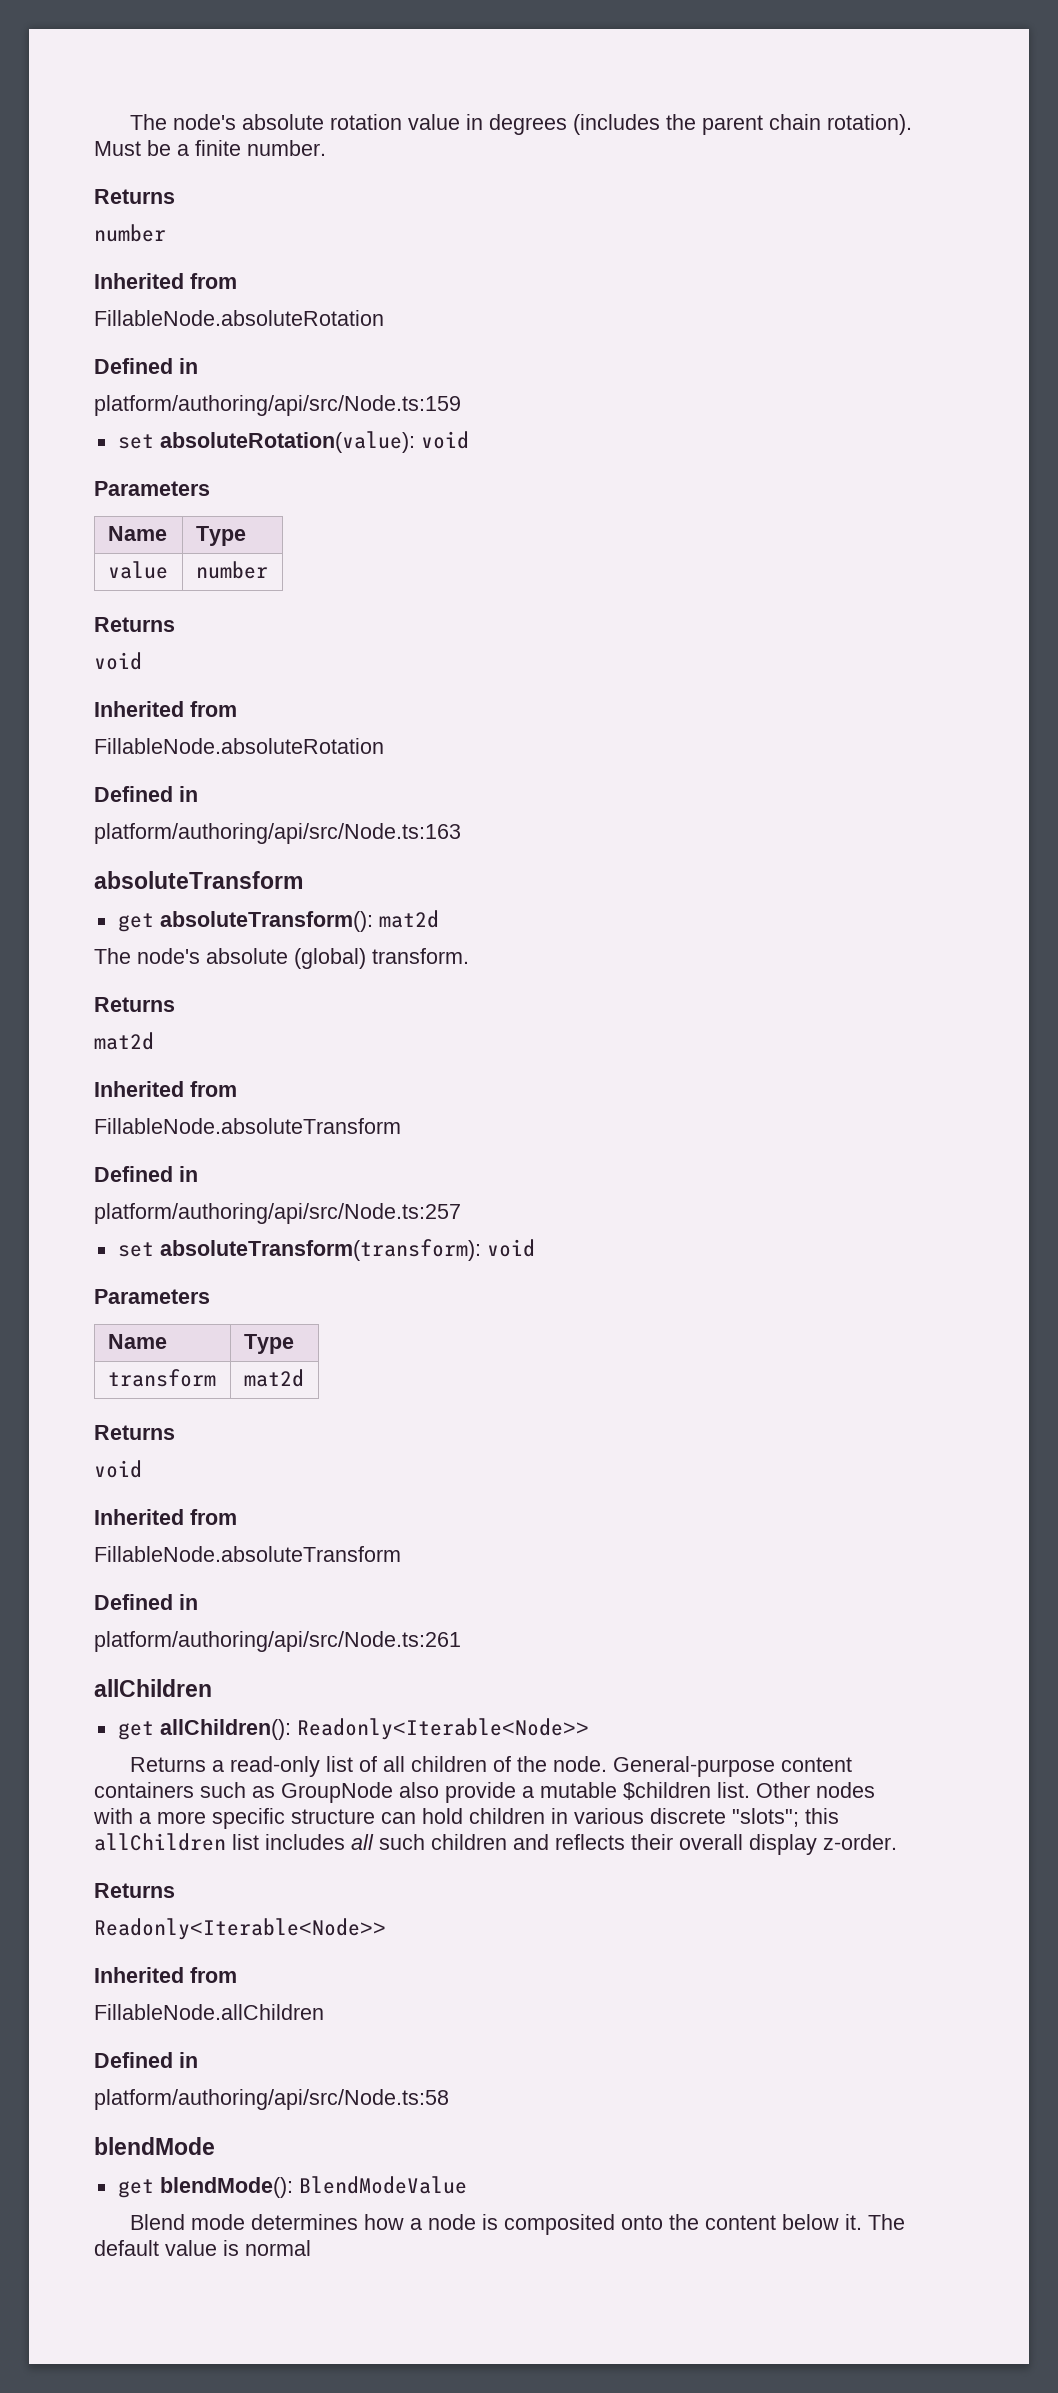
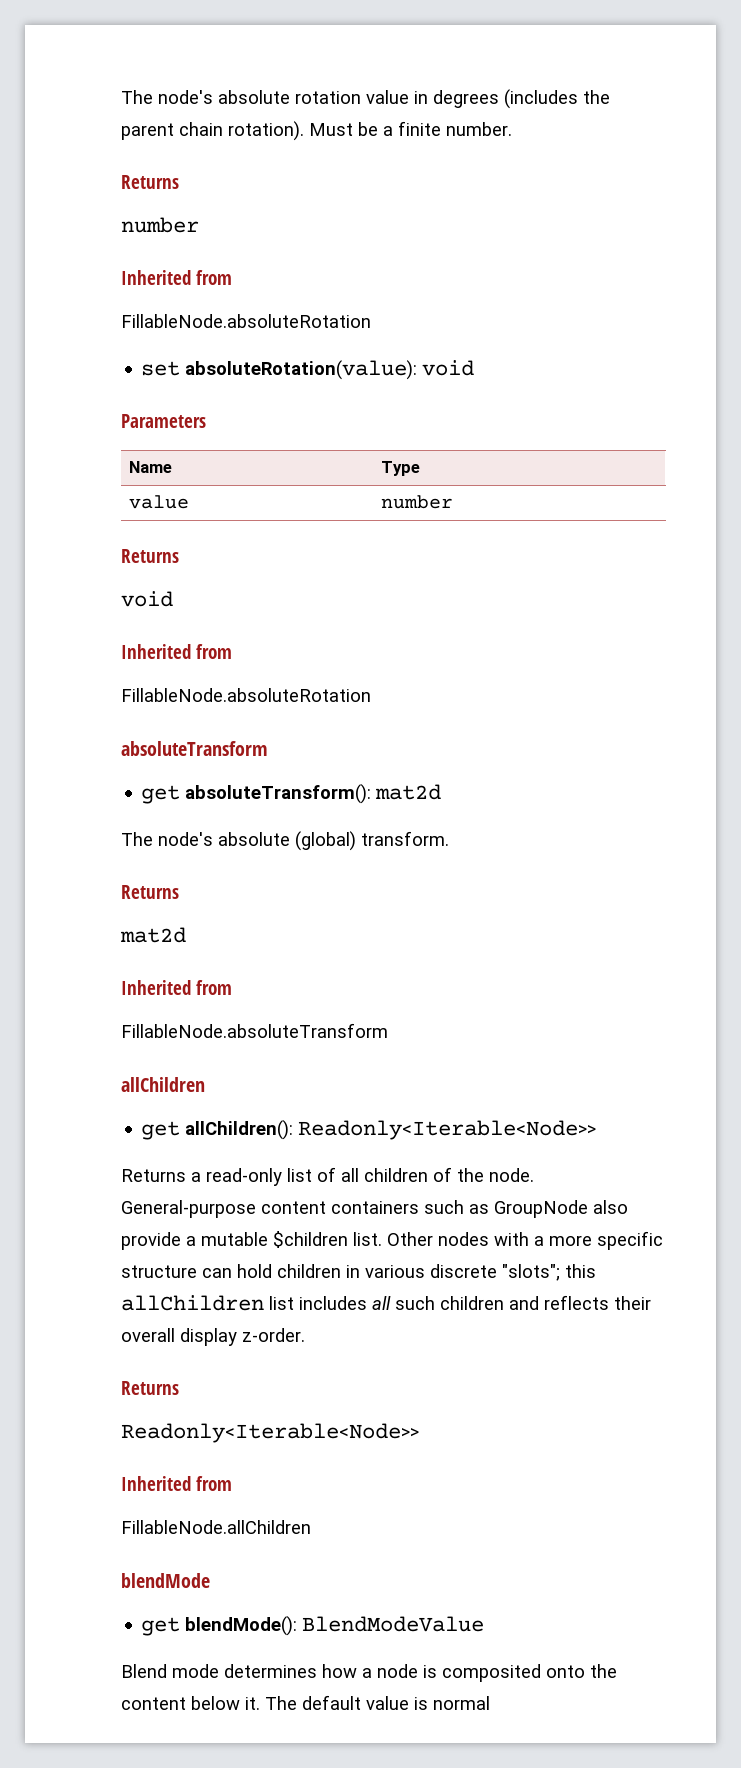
[94,358,198,374] [94,395,461,416] // Defined in // platform/authoring/api/src/Node.ts:159 -> (371, 321) none
[94,786,198,802] [94,823,461,844] // Defined in // platform/authoring/api/src/Node.ts:163 -> (371, 695) none
[94,1166,198,1182] [94,1203,461,1224] [117,1239,535,1261] [94,1289,210,1304] [107,1334,167,1349] [243,1334,294,1354] [107,1369,216,1387] [243,1369,304,1387] [94,1425,175,1440] [94,1460,142,1478] [94,1509,237,1525] [94,1546,401,1562] [94,1594,198,1610] [94,1631,461,1652] // Defined in // platform/authoring/api/src/Node.ts:257 // set absoluteTransform(transform): void // Parameters // Name | Type // transform | mat2d // Returns // void // Inherited from // FillableNode.absoluteTransform // Defined in // platform/authoring/api/src/Node.ts:261 -> (388, 1030) none
[94,2052,198,2068] [94,2089,449,2110] // Defined in // platform/authoring/api/src/Node.ts:58 -> (311, 1527) none

